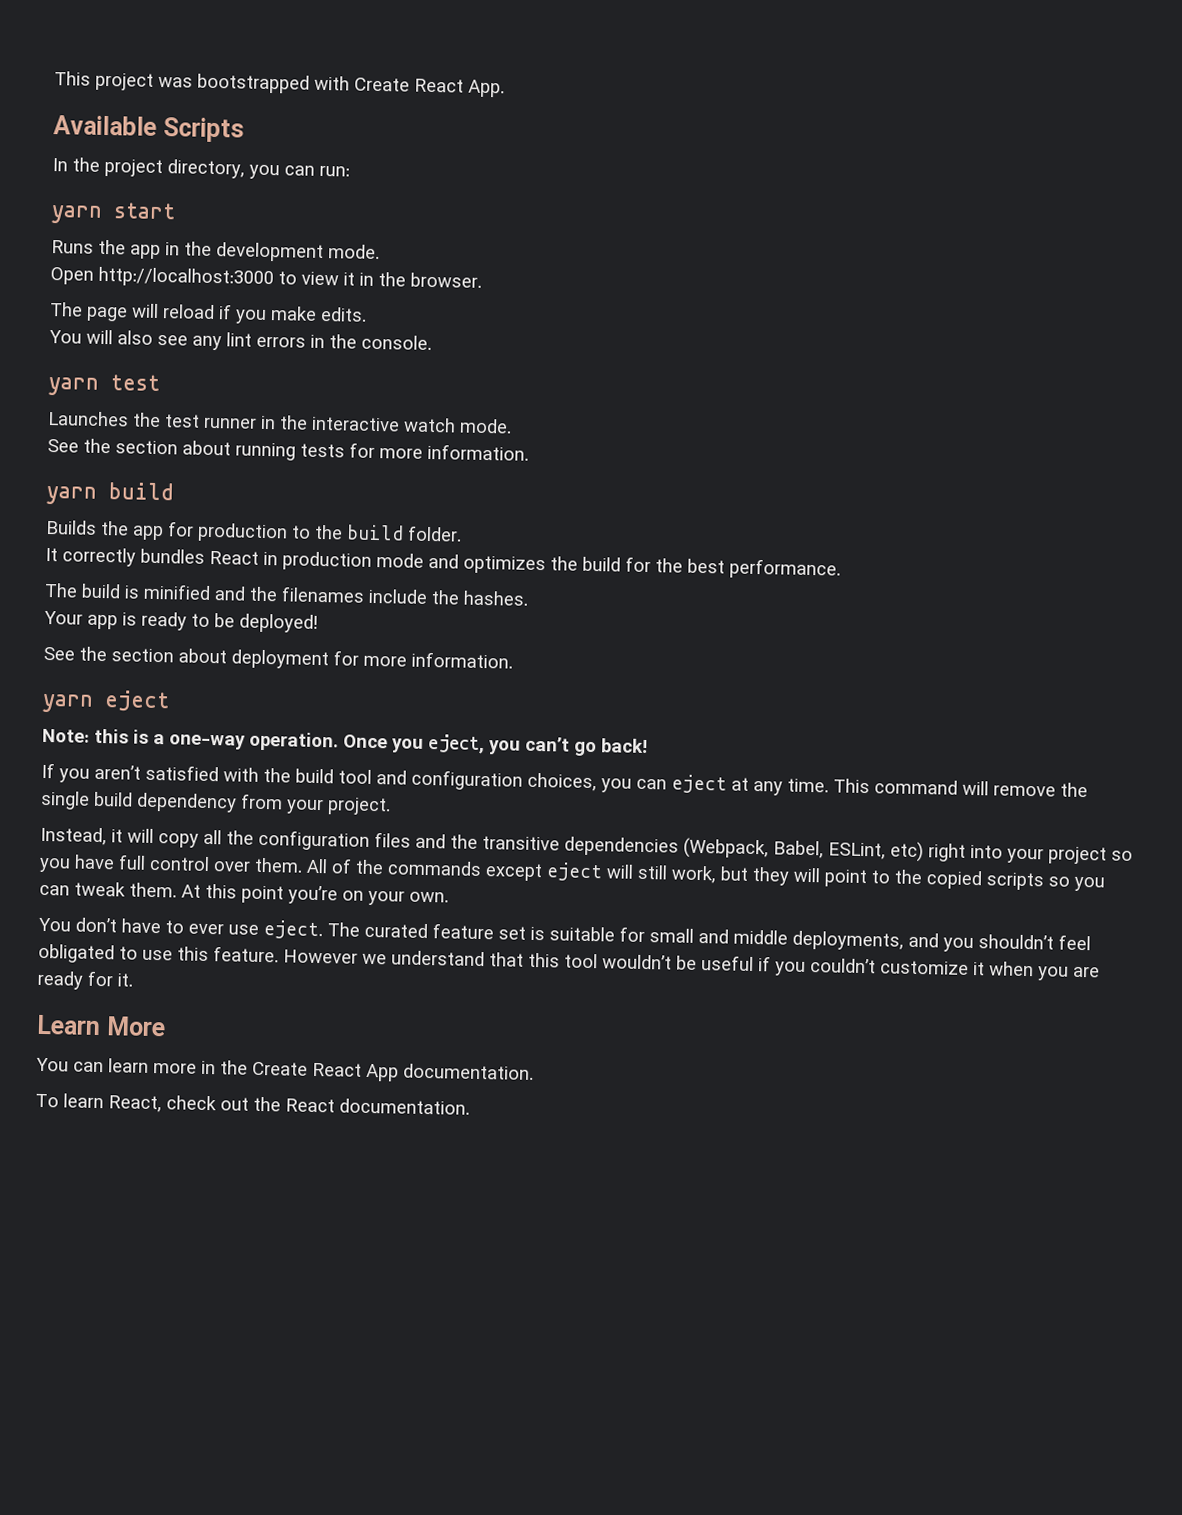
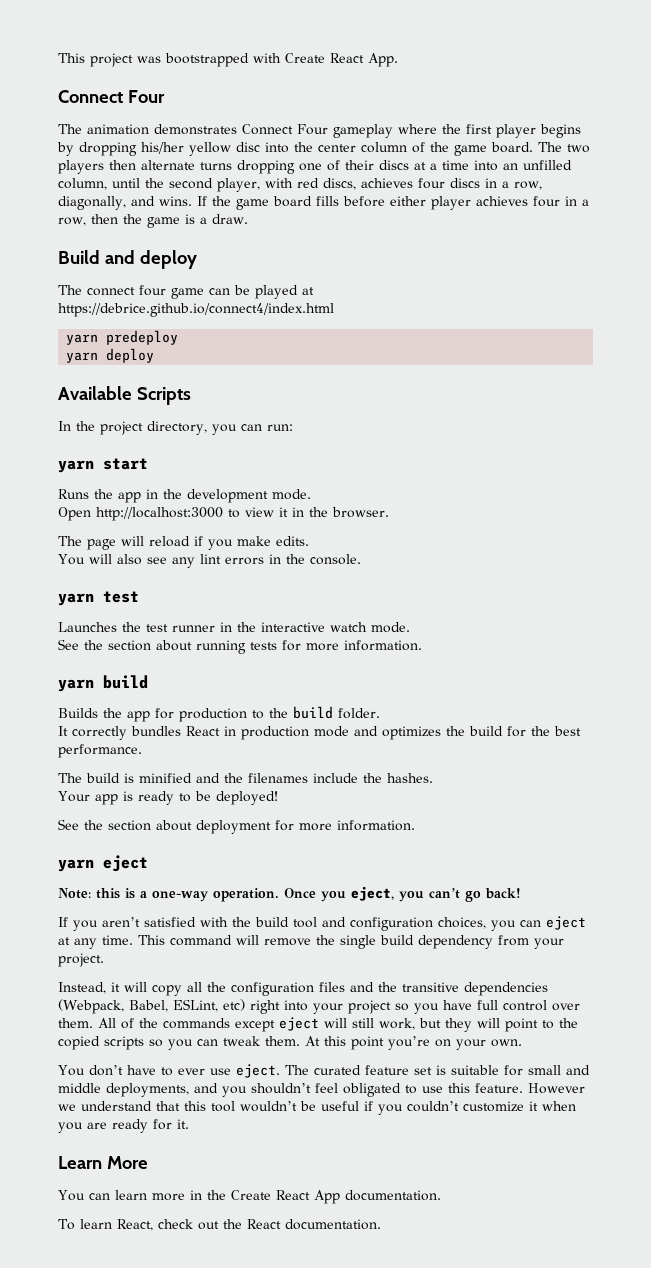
(505, 88) none -> [58,90,165,103] [58,124,581,138] [57,142,590,156] [58,160,572,174] [58,178,542,192] [58,196,589,210] [58,214,248,228] [58,250,197,269] [58,285,314,299] [58,303,334,317] [66,330,179,345] [66,348,155,363] // Connect Four // The animation demonstrates Connect Four gameplay where the first player begins by dropping his/her yellow disc into the center column of the game board. The two players then alternate turns dropping one of their discs at a time into an unfilled column, until the second player, with red discs, achieves four discs in a row, diagonally, and wins. If the game board fills before either player achieves four in a row, then the game is a draw. // Build and deploy // The connect four game can be played at https://debrice.github.io/connect4/index.html // yarn predeploy // yarn deploy

